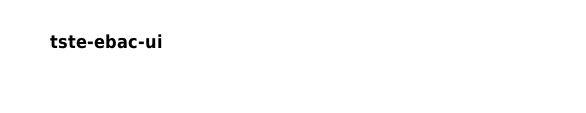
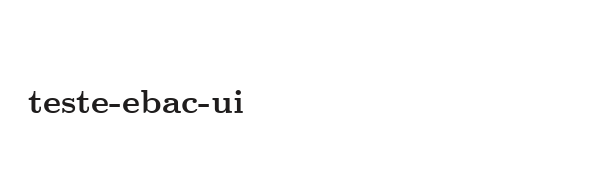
[50,34,163,49] tste-ebac-ui -> [28,90,244,113] teste-ebac-ui

